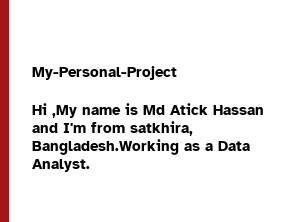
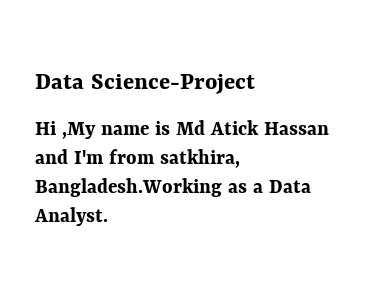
[32,66,177,80] My-Personal-Project -> [35,74,256,94] Data Science-Project

